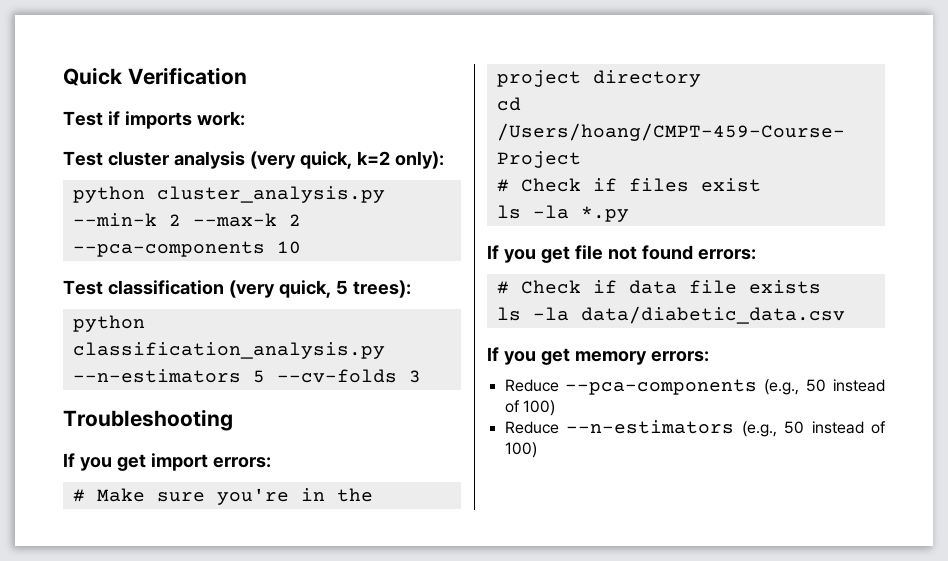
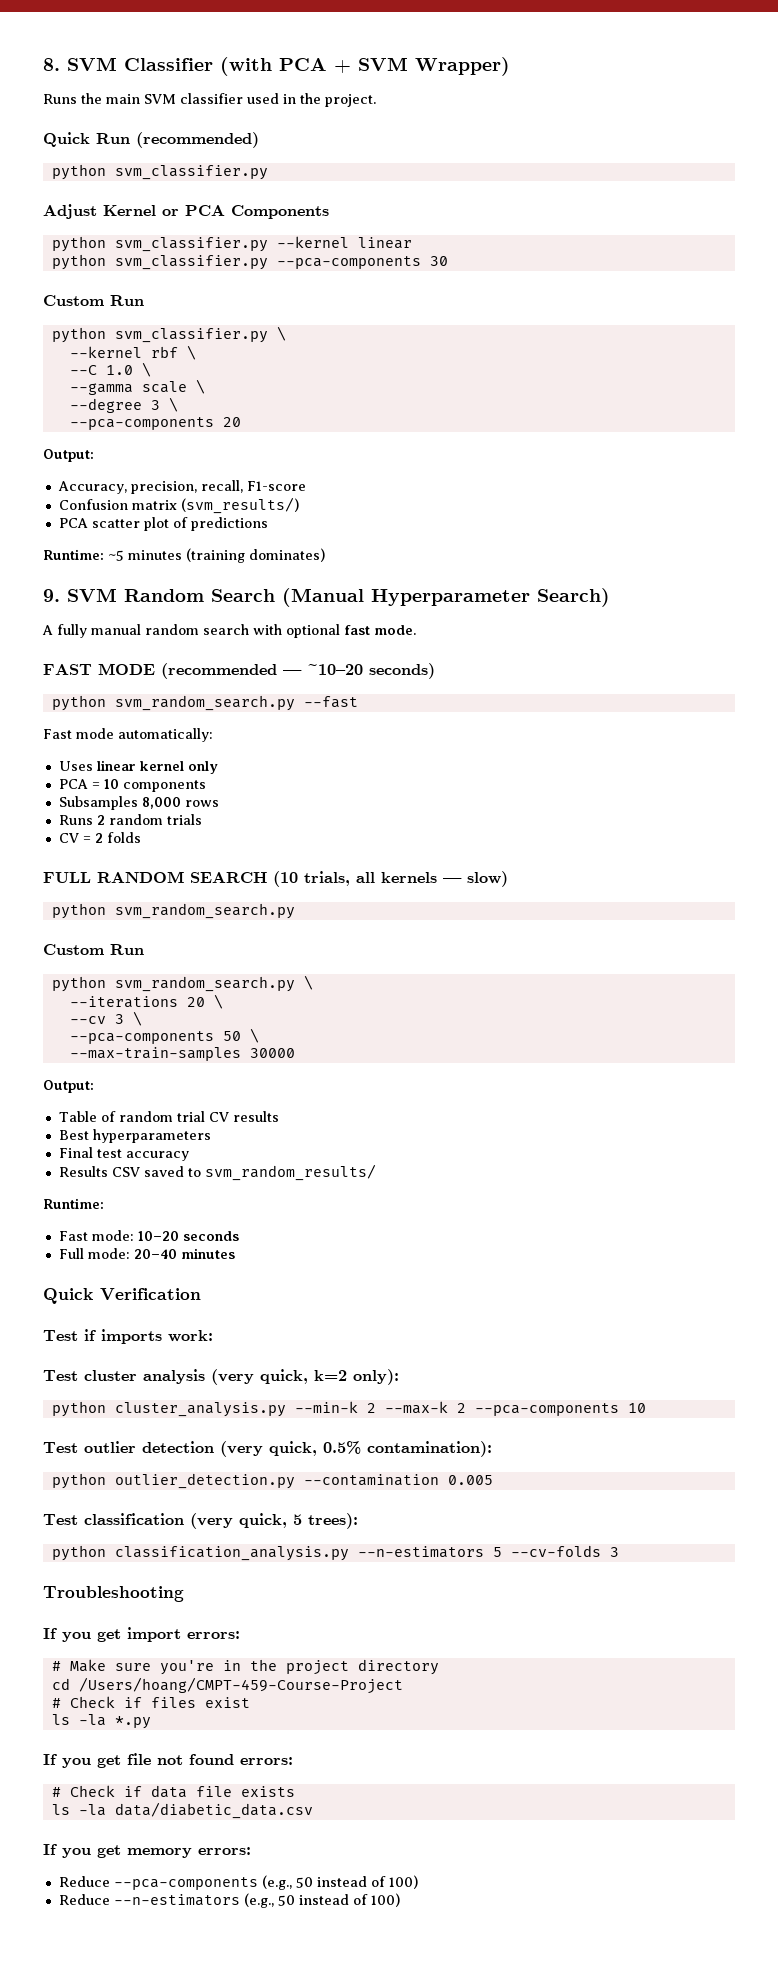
(63, 76) none -> [43,57,510,76] [43,93,376,107] [43,132,259,148] [51,164,268,180] [43,204,329,219] [51,236,412,252] [51,254,448,270] [43,295,144,306] [51,326,286,343] [69,345,196,360] [69,362,151,377] [69,379,205,395] [69,397,178,413] [69,417,241,430] [43,449,94,462] [57,480,306,494] [58,497,299,514] [58,517,268,531] [43,548,325,563] [43,588,610,607] [42,624,416,638] [43,663,435,679] [51,695,358,711] [43,728,213,742] [58,760,218,774] [58,779,206,792] [58,796,219,810] [58,814,202,825] [58,832,141,843] [43,871,508,887] [51,903,295,919] [43,944,144,955] [51,975,313,992] [69,994,223,1009] [69,1011,142,1026] [69,1028,259,1044] [69,1047,295,1061] [43,1080,94,1093] [58,1111,279,1122] [58,1129,211,1143] [58,1147,189,1161] [58,1164,376,1181] [43,1198,104,1209] [58,1230,239,1241] [58,1248,235,1259] 8. SVM Classifier (with PCA + SVM Wrapper) // Runs the main SVM classifier used in the project. // Quick Run (recommended) // python svm_classifier.py // Adjust Kernel or PCA Components // python svm_classifier.py --kernel linear // python svm_classifier.py --pca-components 30 // Custom Run // python svm_classifier.py \ // --kernel rbf \ // --C 1.0 \ // --gamma scale \ // --degree 3 \ // --pca-components 20 // Output: // Accuracy, precision, recall, F1-score // Confusion matrix (svm_results/) // PCA scatter plot of predictions // Runtime: ~5 minutes (training dominates) // 9. SVM Random Search (Manual Hyperparameter Search) // A fully manual random search with optional fast mode. // FAST MODE (recommended — ~10–20 seconds) // python svm_random_search.py --fast // Fast mode automatically: // Uses linear kernel only // PCA = 10 components // Subsamples 8,000 rows // Runs 2 random trials // CV = 2 folds // FULL RANDOM SEARCH (10 trials, all kernels — slow) // python svm_random_search.py // Custom Run // python svm_random_search.py \ // --iterations 20 \ // --cv 3 \ // --pca-components 50 \ // --max-train-samples 30000 // Output: // Table of random trial CV results // Best hyperparameters // Final test accuracy // Results CSV saved to svm_random_results/ // Runtime: // Fast mode: 10–20 seconds // Full mode: 20–40 minutes //
(301, 247) none -> [43,1441,492,1457] [51,1473,493,1489] // Test outlier detection (very quick, 0.5% contamination): // python outlier_detection.py --contamination 0.005

